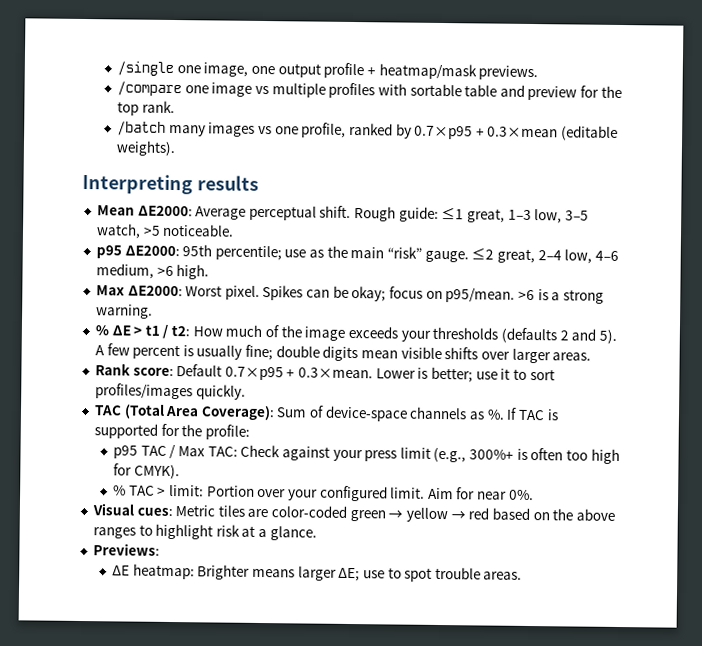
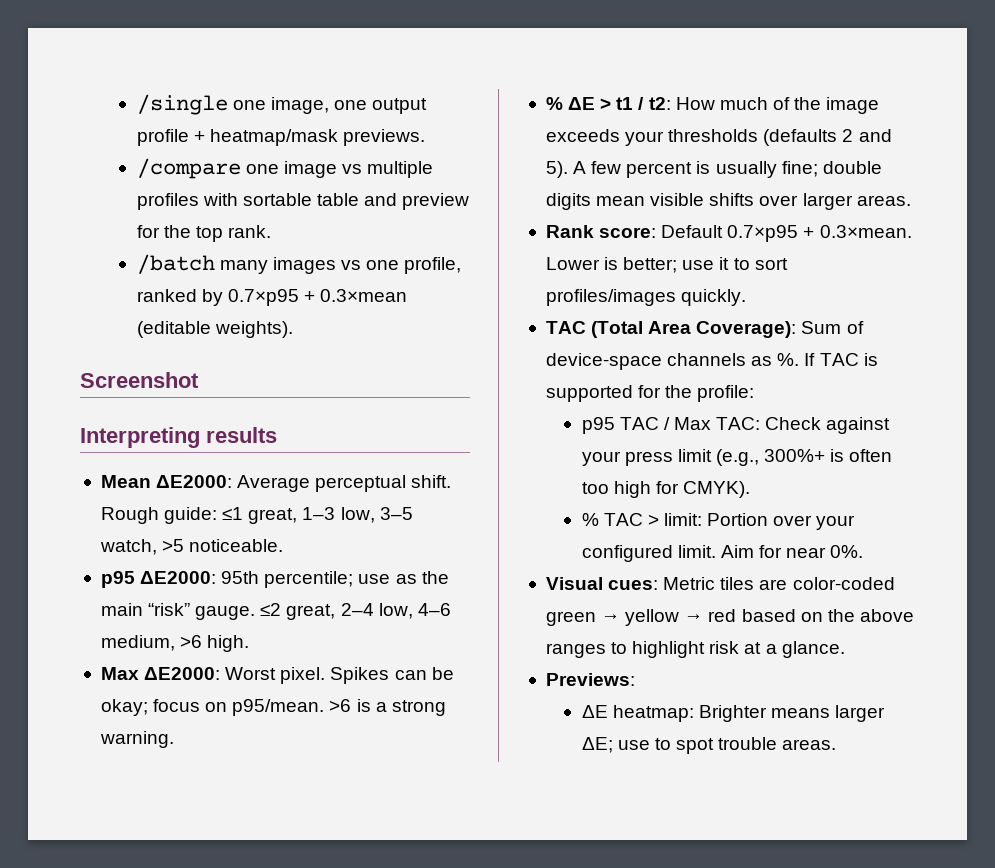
(176, 148) none -> [80,372,199,388] // Screenshot

